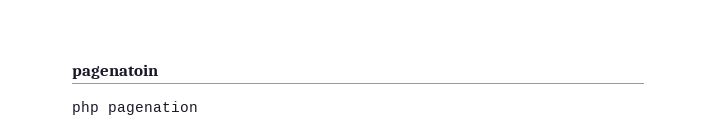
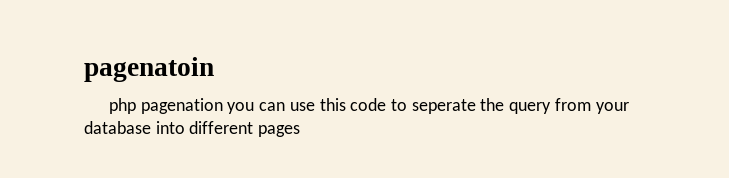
(198, 108) none -> [227,98,629,114] [84,121,301,137] you can use this code to seperate the query from your database into different pages

